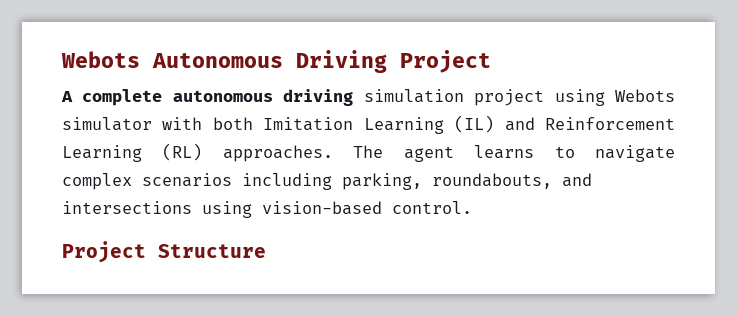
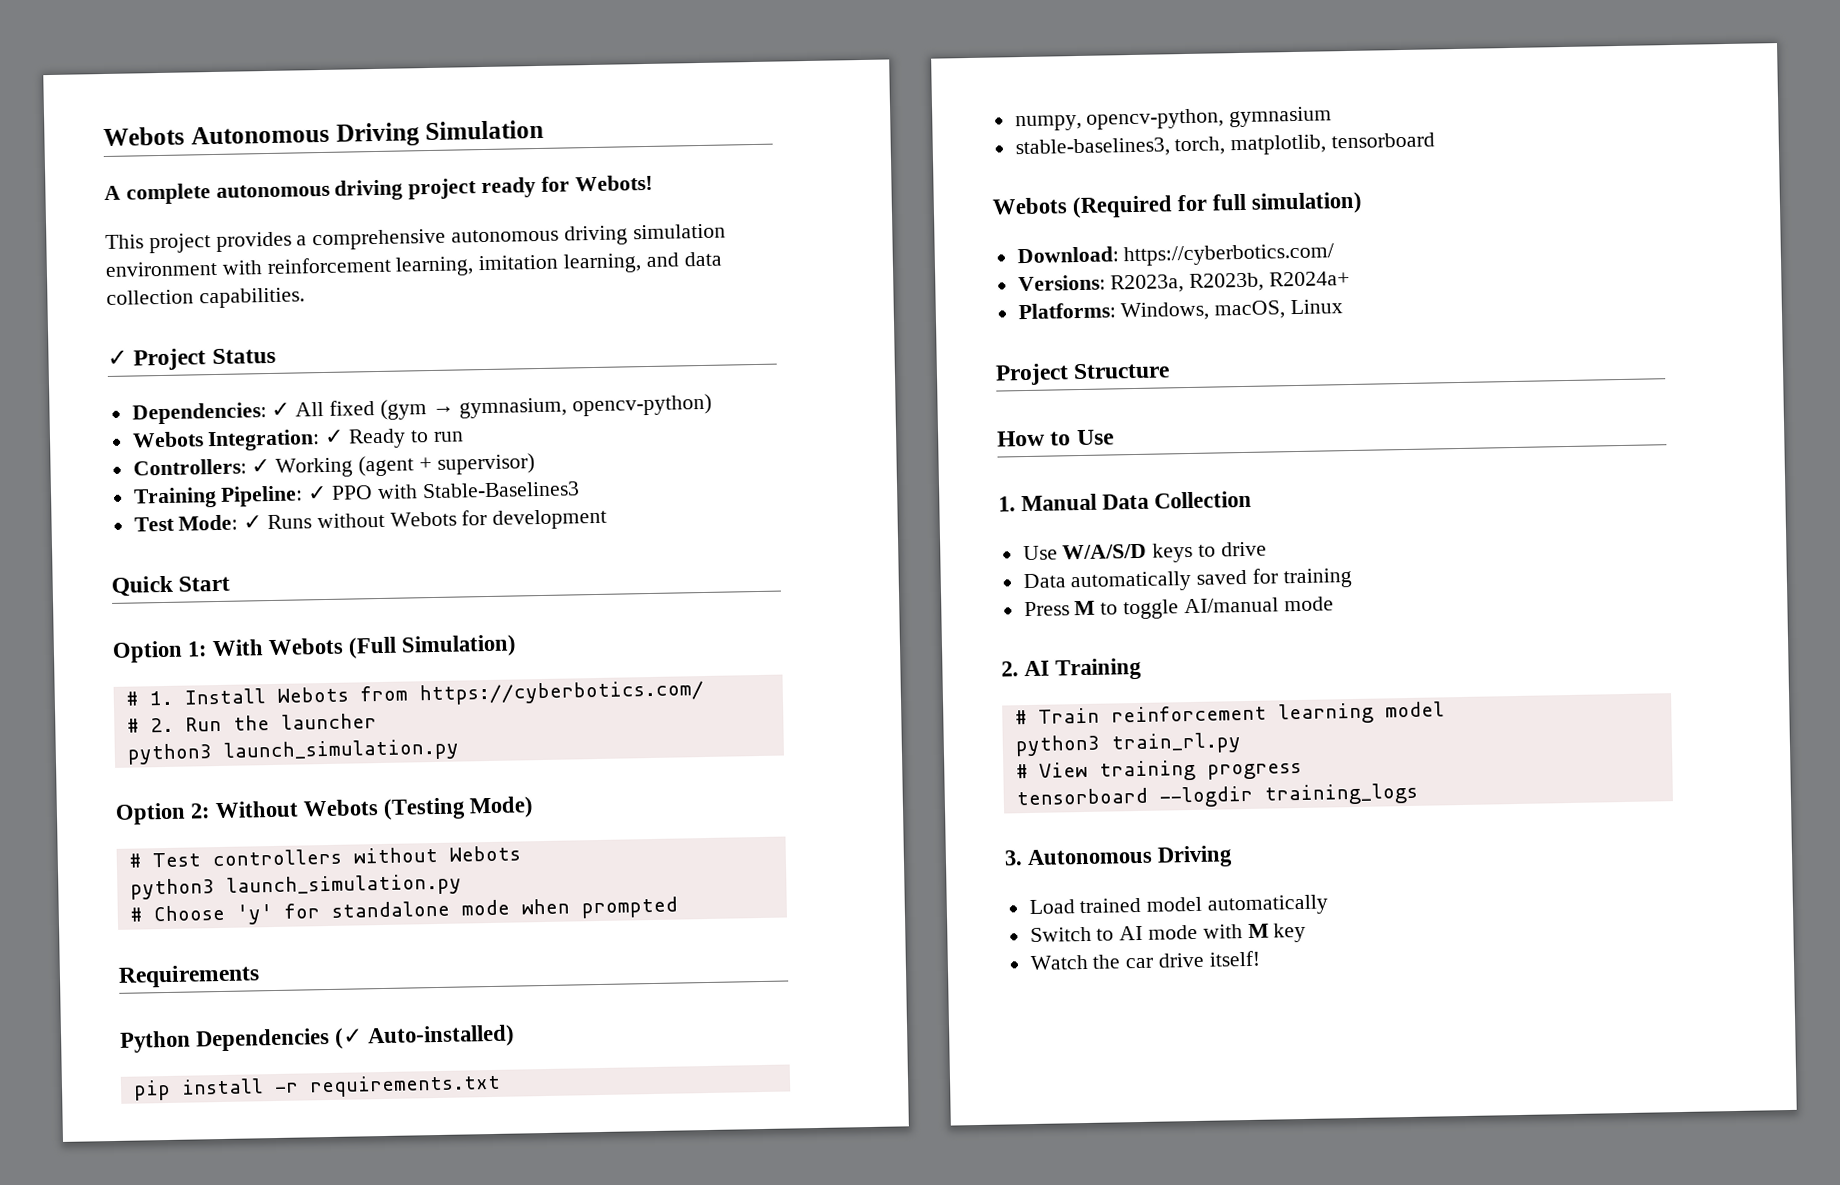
[400,50,491,73] Project -> [425,119,545,141] Simulation
[363,89,676,106] [62,115,675,134] [62,143,676,162] [62,173,592,190] [62,201,472,218] [62,241,266,263] simulation project using Webots simulator with both Imitation Learning (IL) and Reinforcement Learning (RL) approaches. The agent learns to navigate complex scenarios including parking, roundabouts, and intersections using vision-based control. // Project Structure -> [408,174,653,200] [105,223,726,254] [105,251,722,278] [106,287,305,309] [107,347,276,371] [131,393,713,425] [131,428,464,452] [132,453,535,478] [132,481,580,509] [133,508,608,532] [111,575,231,597] [112,634,518,663] [125,680,704,706] [126,713,377,733] [126,738,459,765] [115,796,535,825] [128,845,521,868] [129,873,462,900] [129,896,678,925] [118,964,260,988] [119,1024,516,1053] [132,1073,501,1101] [1014,106,1333,132] [1014,132,1436,159] [992,191,1364,219] [1016,243,1335,267] [1017,270,1351,294] [1017,299,1344,322] [995,362,1171,386] [997,429,1114,447] [998,490,1253,512] [1022,541,1267,563] [1022,568,1352,593] [1023,596,1334,620] [1001,657,1143,681] [1014,701,1445,725] [1014,732,1242,757] [1015,759,1302,782] [1015,782,1418,808] [1004,845,1234,868] [1028,894,1330,916] [1029,922,1307,943] [1029,950,1260,971] project ready for Webots! // This project provides a comprehensive autonomous driving simulation environment with reinforcement learning, imitation learning, and data collection capabilities. // ✓ Project Status // Dependencies: ✓ All fixed (gym → gymnasium, opencv-python) // Webots Integration: ✓ Ready to run // Controllers: ✓ Working (agent + supervisor) // Training Pipeline: ✓ PPO with Stable-Baselines3 // Test Mode: ✓ Runs without Webots for development // Quick Start // Option 1: With Webots (Full Simulation) // # 1. Install Webots from https://cyberbotics.com/ // # 2. Run the launcher // python3 launch_simulation.py // Option 2: Without Webots (Testing Mode) // # Test controllers without Webots // python3 launch_simulation.py // # Choose 'y' for standalone mode when prompted // Requirements // Python Dependencies (✓ Auto-installed) // pip install -r requirements.txt // numpy, opencv-python, gymnasium // stable-baselines3, torch, matplotlib, tensorboard // Webots (Required for full simulation) // Download: https://cyberbotics.com/ // Versions: R2023a, R2023b, R2024a+ // Platforms: Windows, macOS, Linux // Project Structure // How to Use // 1. Manual Data Collection // Use W/A/S/D keys to drive // Data automatically saved for training // Press M to toggle AI/manual mode // 2. AI Training // # Train reinforcement learning model // python3 train_rl.py // # View training progress // tensorboard --logdir training_logs // 3. Autonomous Driving // Load trained model automatically // Switch to AI mode with M key // Watch the car drive itself!

